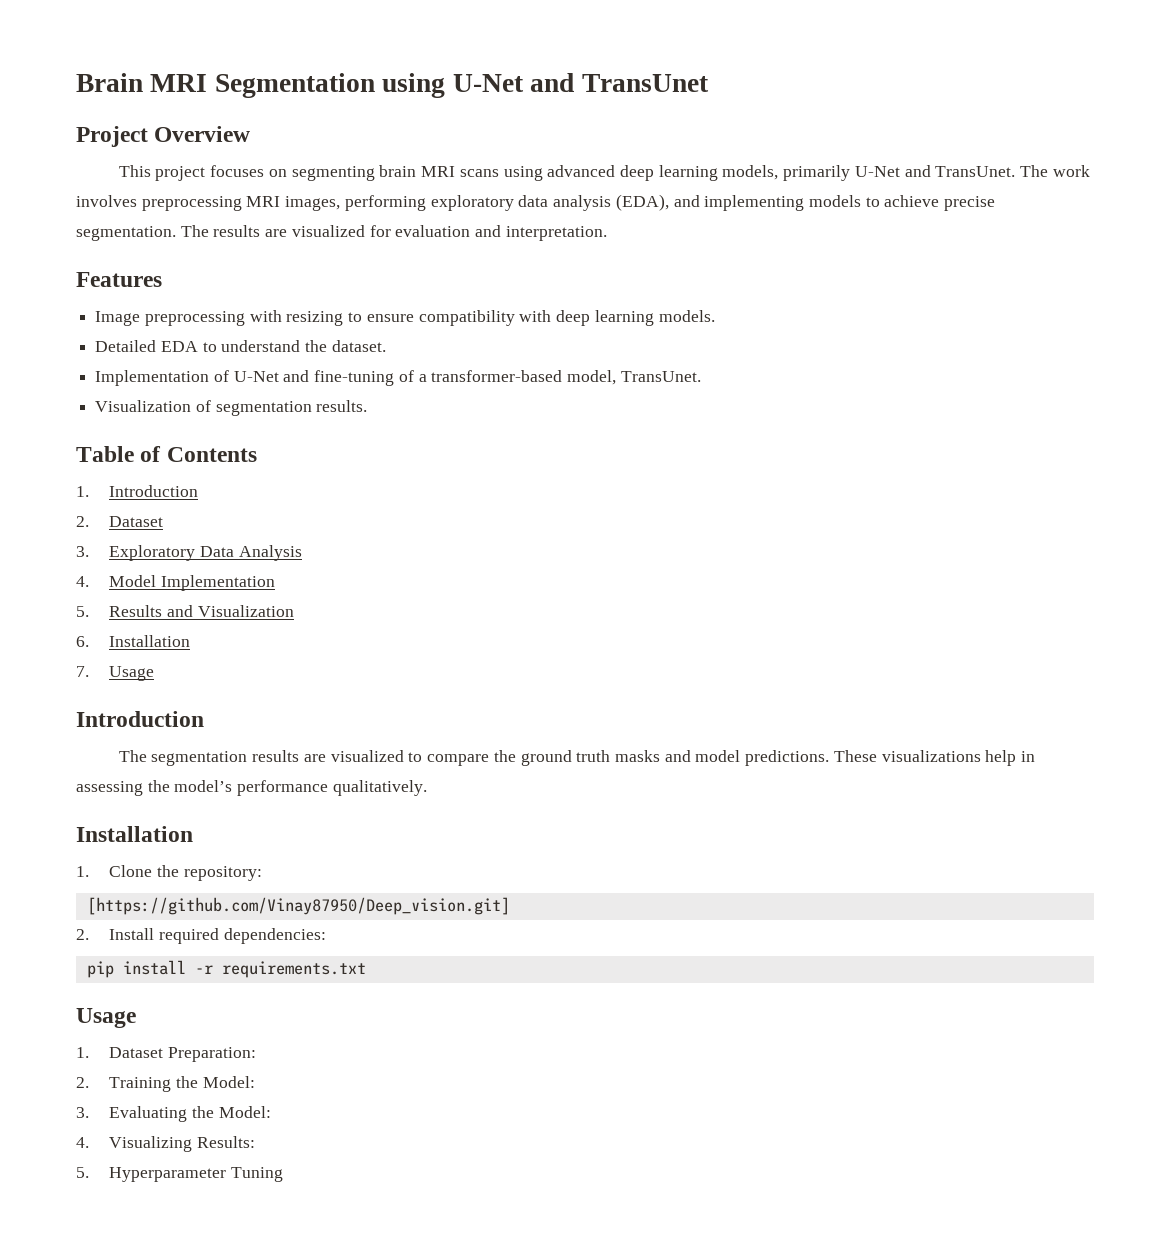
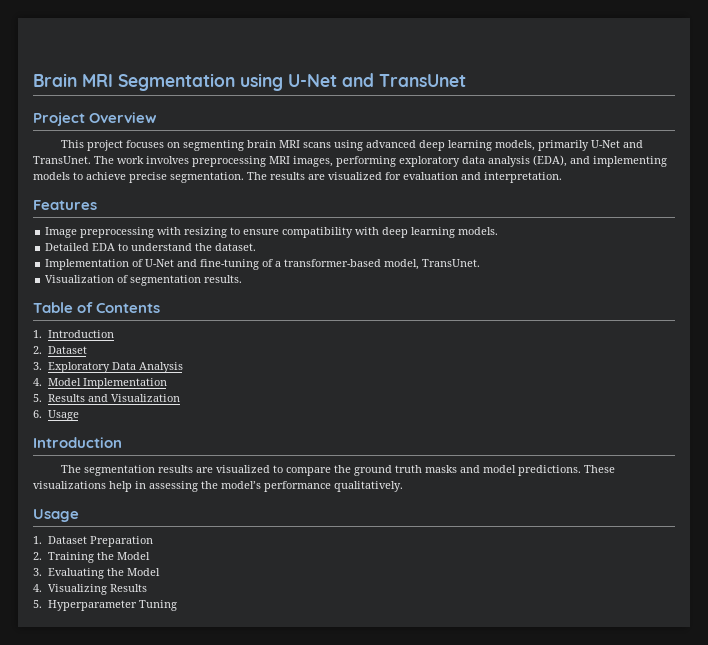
[109,635,191,647] [76,666,89,677] Installation // 7. -> (42, 414) none
[76,826,193,842] [76,865,262,881] [86,897,510,915] [76,928,326,944] [86,960,366,978] // Installation // 1. Clone the repository: // [https://github.com/Vinay87950/Deep_vision.git] // 2. Install required dependencies: // pip install -r requirements.txt -> (403, 486) none
[167,1047,256,1062] Preparation: -> [89,536,153,547] Preparation
[202,1076,255,1088] Model: -> [116,552,150,560] Model
[218,1106,271,1118] Model: -> [126,568,160,576] Model
[196,1136,255,1148] Results: -> [109,584,147,592] Results

